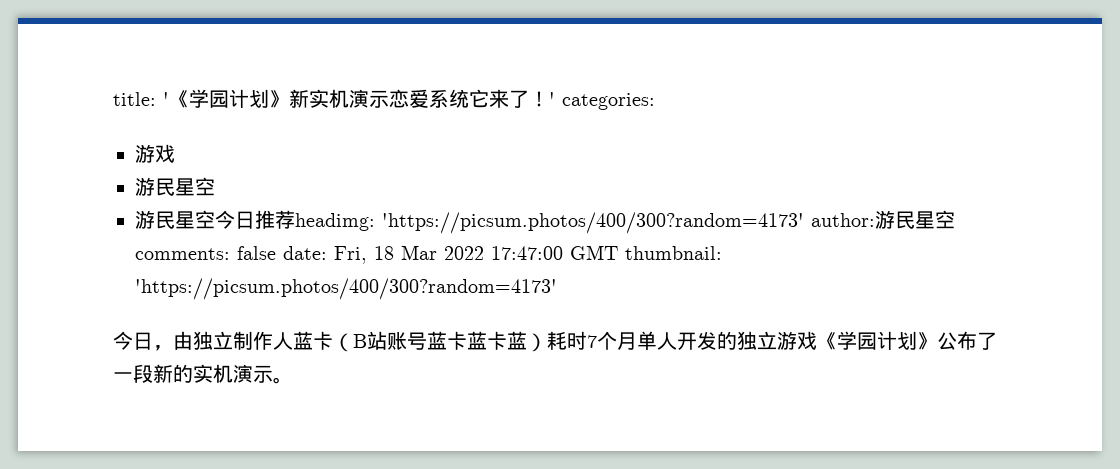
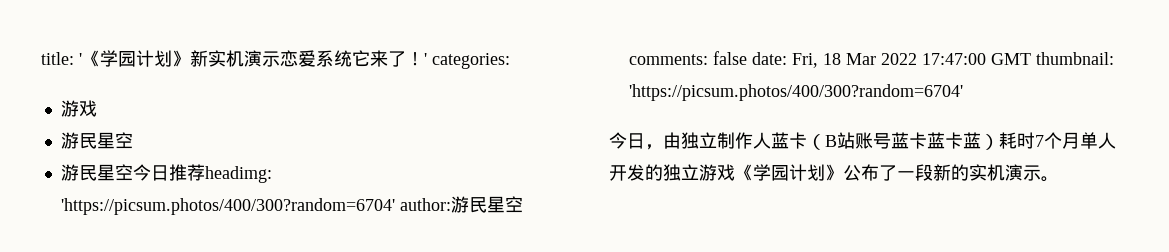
[382,212,804,234] 'https://picsum.photos/400/300?random=4173' -> [60,198,395,215] 'https://picsum.photos/400/300?random=6704'
[135,278,557,300] 'https://picsum.photos/400/300?random=4173' -> [628,84,963,101] 'https://picsum.photos/400/300?random=6704'

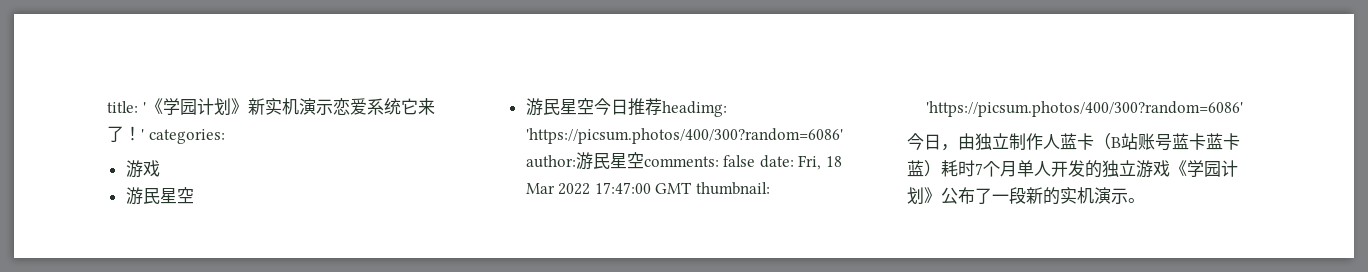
[60,198,395,215] 'https://picsum.photos/400/300?random=6704' -> [525,128,843,144] 'https://picsum.photos/400/300?random=6086'
[628,84,963,101] 'https://picsum.photos/400/300?random=6704' -> [925,101,1243,117] 'https://picsum.photos/400/300?random=6086'

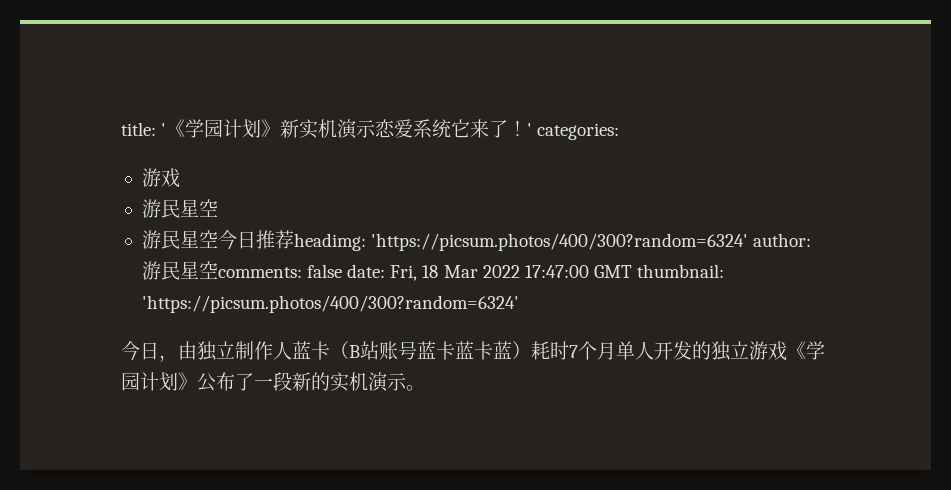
[525,128,843,144] 'https://picsum.photos/400/300?random=6086' -> [371,233,749,251] 'https://picsum.photos/400/300?random=6324'
[925,101,1243,117] 'https://picsum.photos/400/300?random=6086' -> [141,295,519,313] 'https://picsum.photos/400/300?random=6324'

